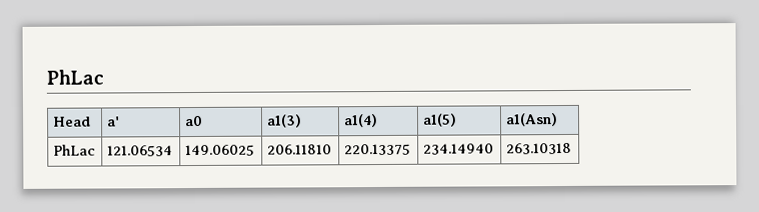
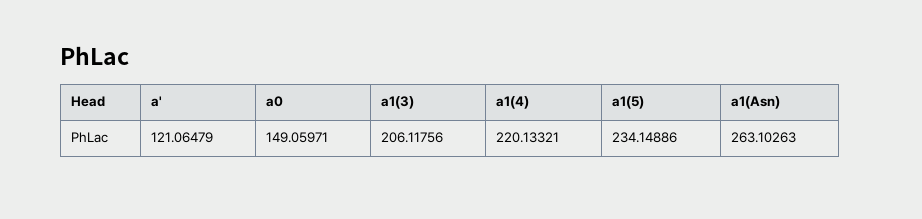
[106,145,173,157] [184,144,255,157] [266,144,332,155] [343,143,411,156] [422,143,494,155] [505,142,572,155] 121.06534 | 149.06025 | 206.11810 | 220.13375 | 234.14940 | 263.10318 -> [150,132,213,143] [265,132,328,143] [380,132,443,143] [495,132,559,143] [611,132,677,143] [730,132,796,143] 121.06479 | 149.05971 | 206.11756 | 220.13321 | 234.14886 | 263.10263

